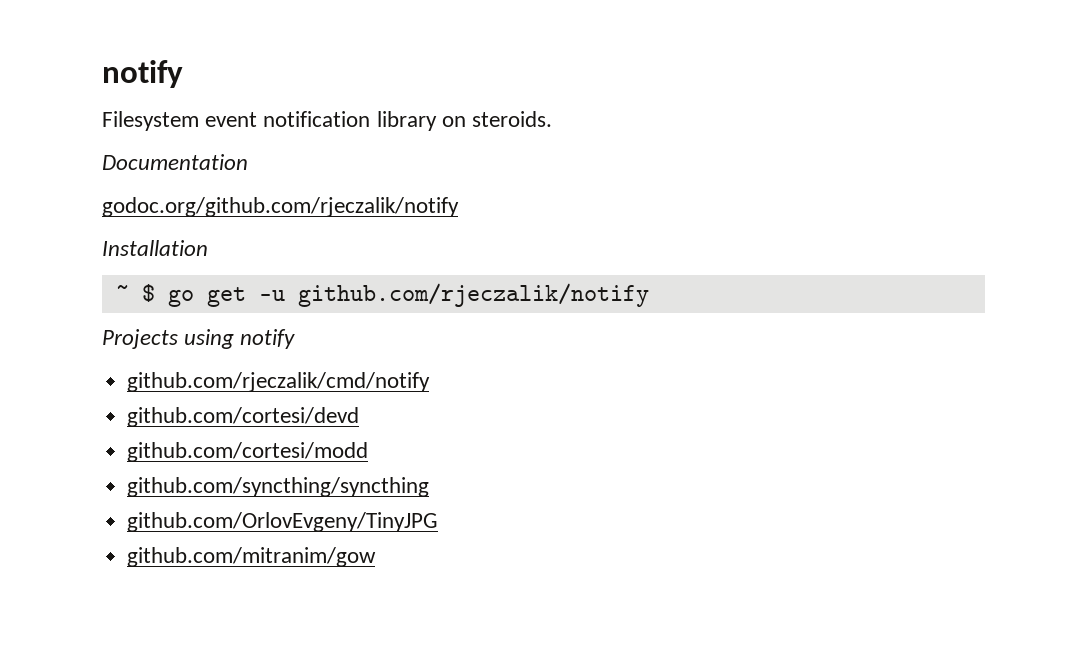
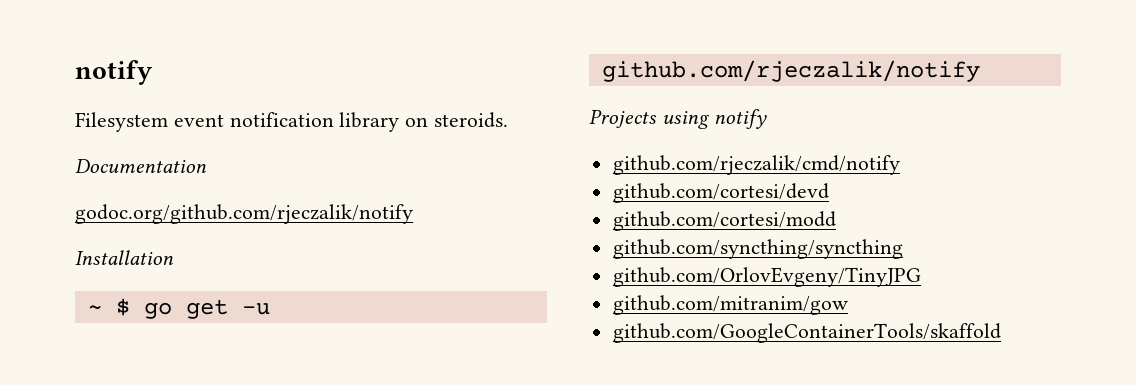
(377, 557) none -> [612,323,1001,343] // github.com/GoogleContainerTools/skaffold

